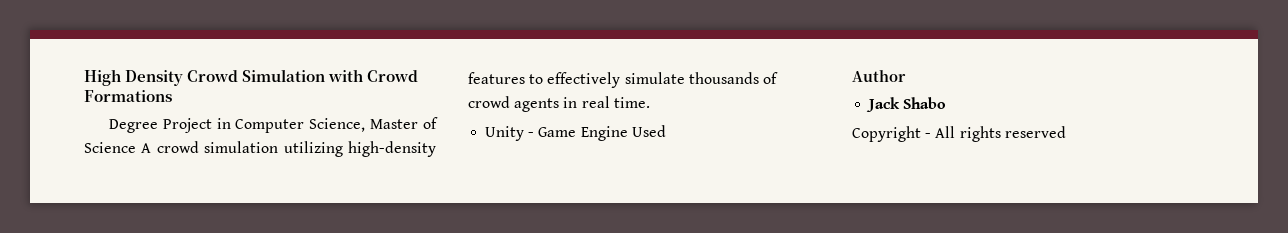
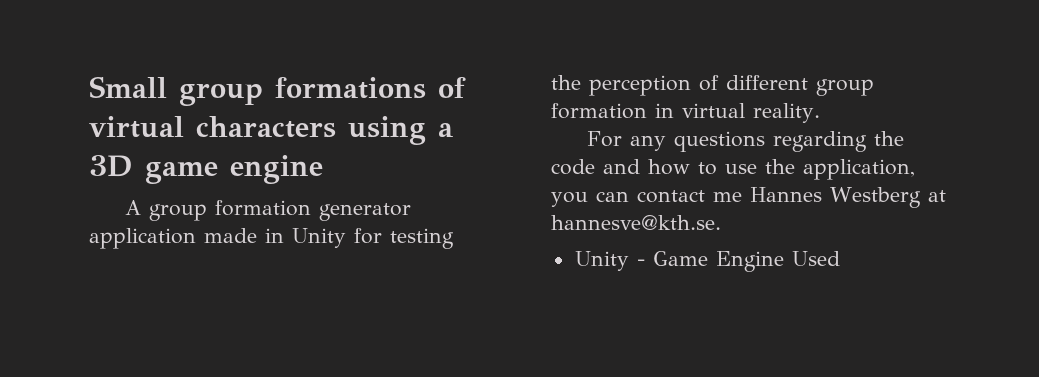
[84,69,419,86] [84,90,172,102] [108,117,438,133] [84,141,436,157] [468,72,778,88] [468,96,650,112] High Density Crowd Simulation with Crowd Formations // Degree Project in Computer Science, Master of Science A crowd simulation utilizing high-density features to effectively simulate thousands of crowd agents in real time. -> [89,76,466,106] [89,116,453,145] [89,155,323,184] [124,200,411,221] [89,228,454,249] [551,75,874,96] [551,103,820,123] [586,131,904,152] [551,159,915,180] [551,187,946,208] [551,215,721,230] Small group formations of virtual characters using a 3D game engine // A group formation generator application made in Unity for testing the perception of different group formation in virtual reality. // For any questions regarding the code and how to use the application, you can contact me Hannes Westberg at hannesve@kth.se.
[852,70,906,82] [866,97,947,112] [852,126,1066,142] // Author // Jack Shabo // Copyright - All rights reserved -> (840, 258) none

